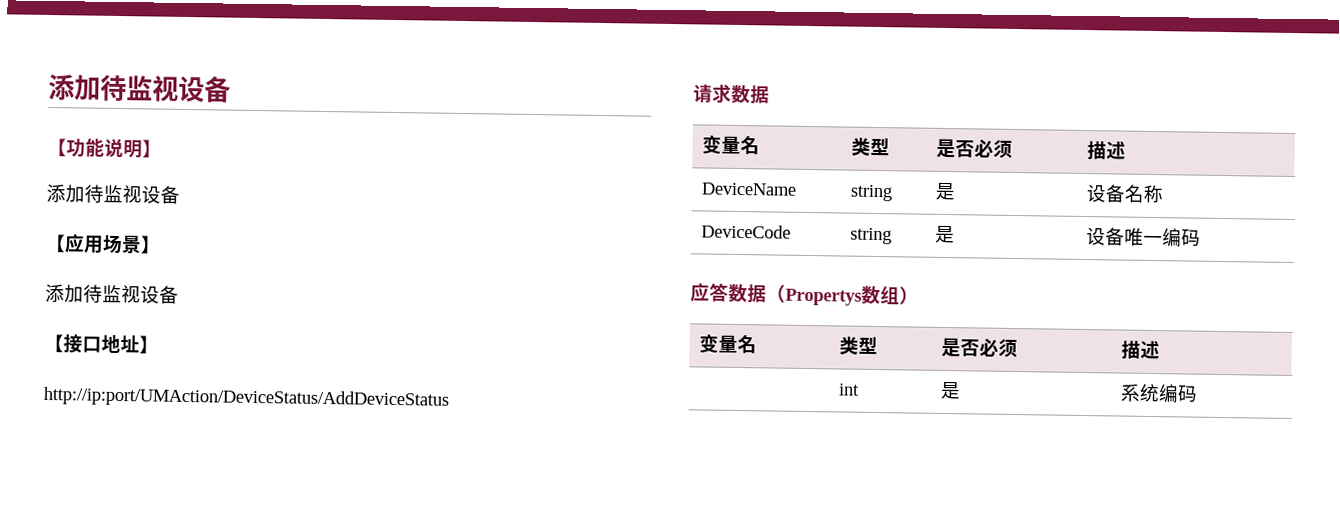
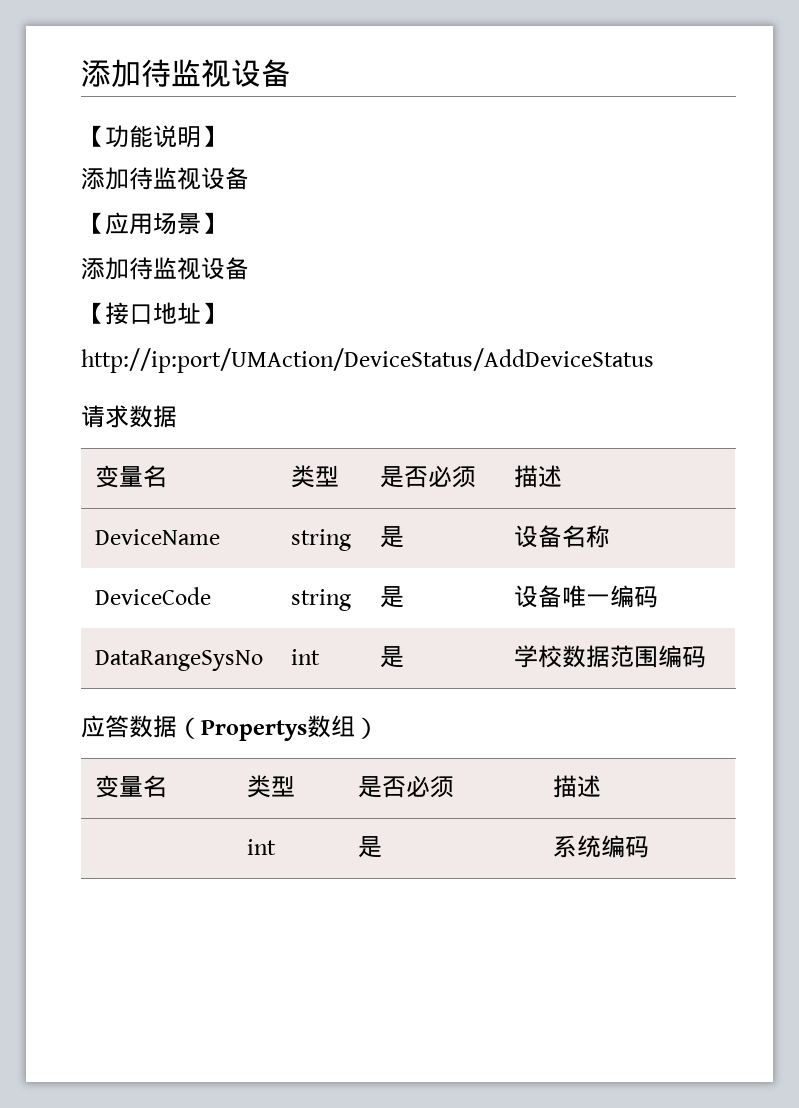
(1202, 238) none -> [94,650,263,671] [290,649,320,665] [379,646,404,668] [513,645,706,668] // DataRangeSysNo | int | 是 | 学校数据范围编码

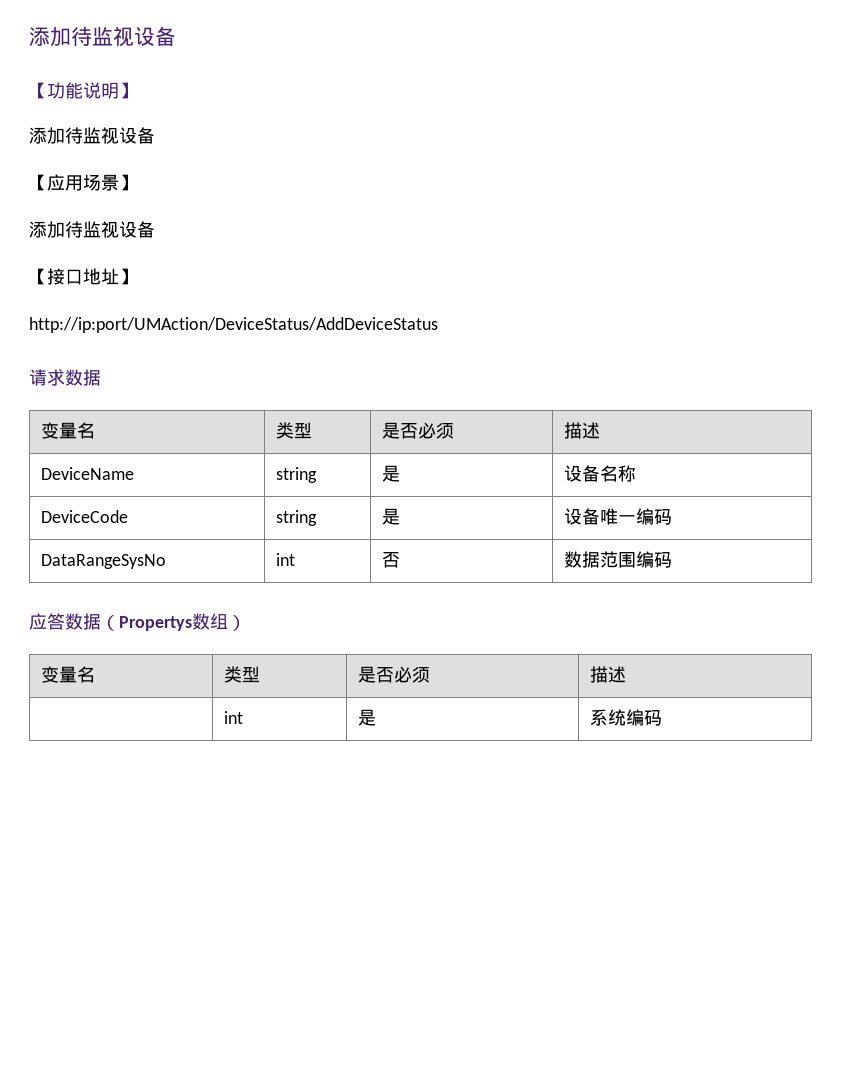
[379,646,404,668] [513,645,562,668] 是 | 学校 -> [381,552,400,568] 否 |

